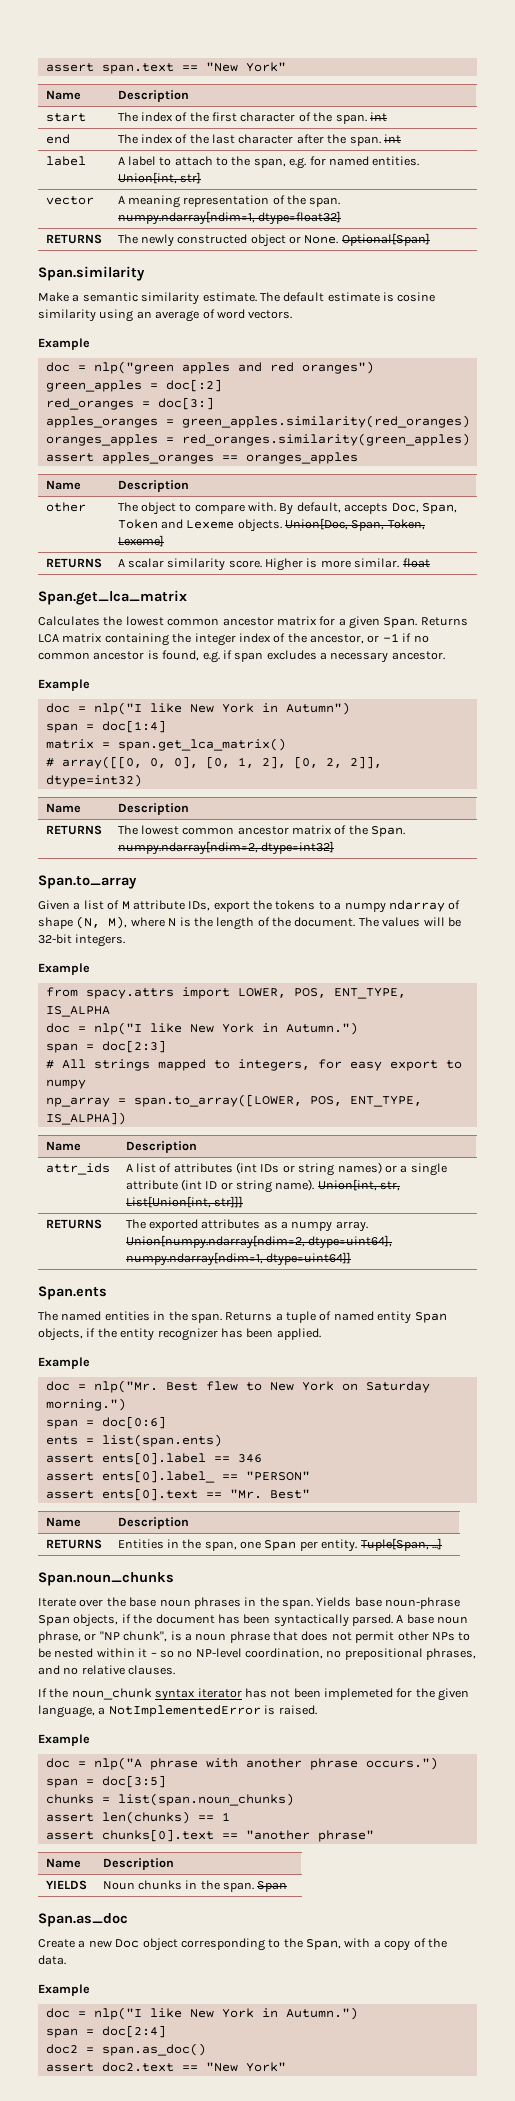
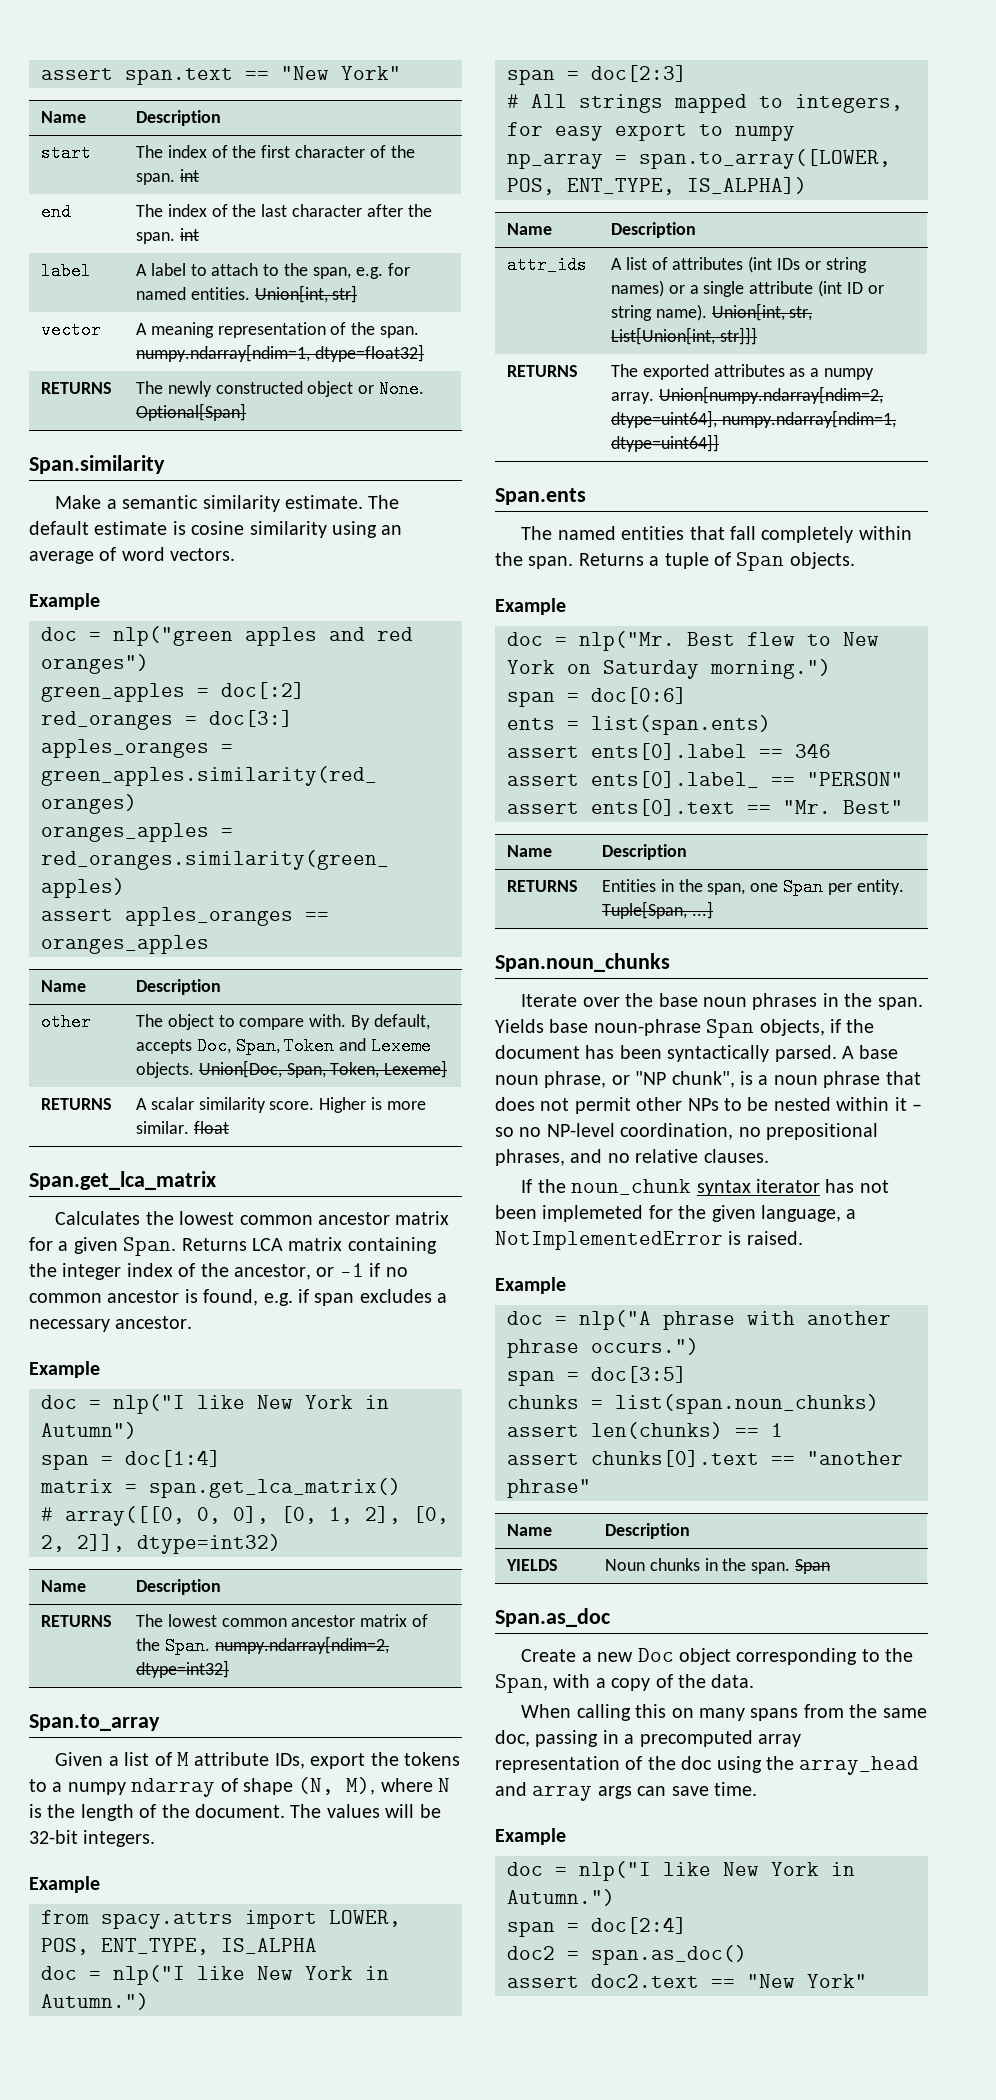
[153,1311,166,1320] in -> [689,526,912,543] that fall completely within
[333,1311,447,1324] [38,1328,321,1341] named entity Span objects, if the entity recognizer has been applied. -> [736,552,855,571] Span objects.
(66, 1960) none -> [521,1704,927,1721] [495,1730,801,1747] [495,1756,920,1775] [495,1782,757,1801] // When calling this on many spans from the same doc, passing in a precomputed array representation of the doc using the array_head and array args can save time.

